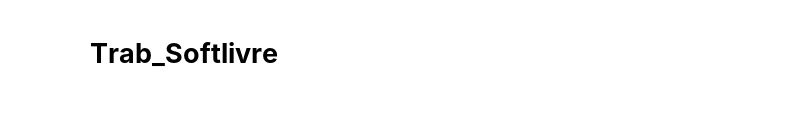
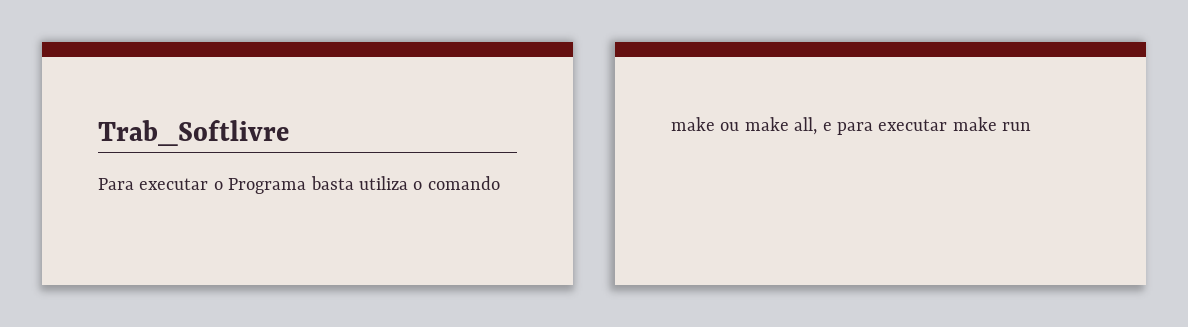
(278, 54) none -> [98,176,500,194] [671,117,1032,135] // Para executar o Programa basta utiliza o comando make ou make all, e para executar make run

